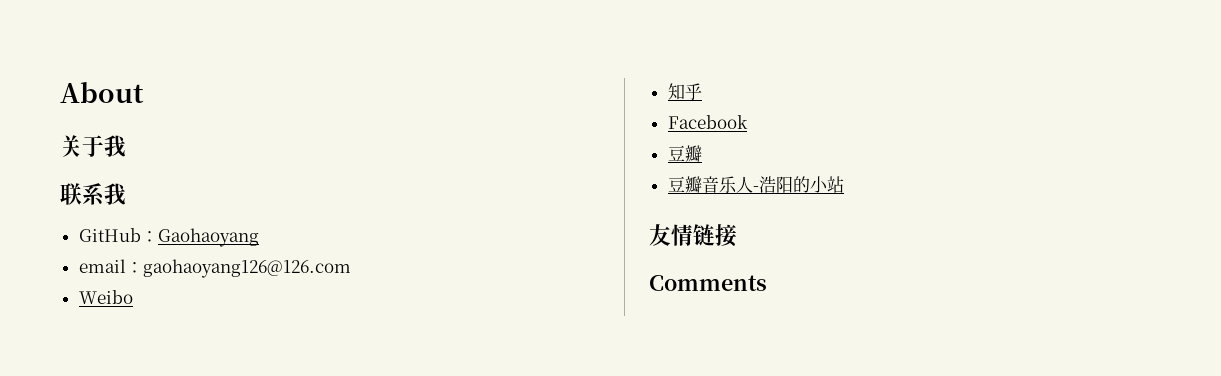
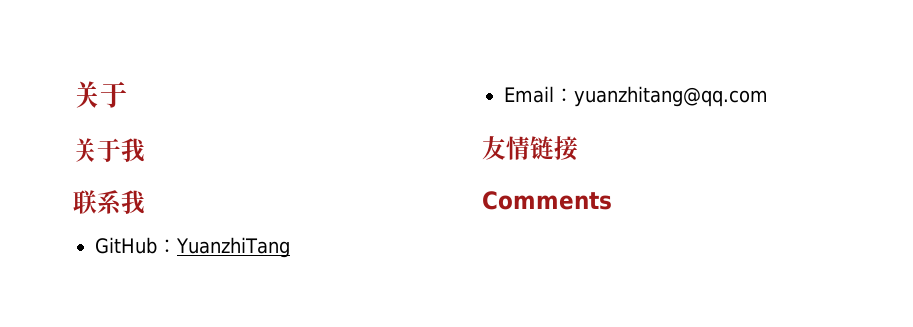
[60,81,144,103] About -> [73,81,127,108] 关于
[157,228,259,247] [78,259,351,278] [78,290,133,304] [667,83,702,100] [667,115,748,129] [667,145,702,162] [667,176,844,193] Gaohaoyang // email：gaohaoyang126@126.com // Weibo // 知乎 // Facebook // 豆瓣 // 豆瓣音乐人-浩阳的小站 -> [176,237,290,258] [504,86,768,107] YuanzhiTang // Email：yuanzhitang@qq.com

